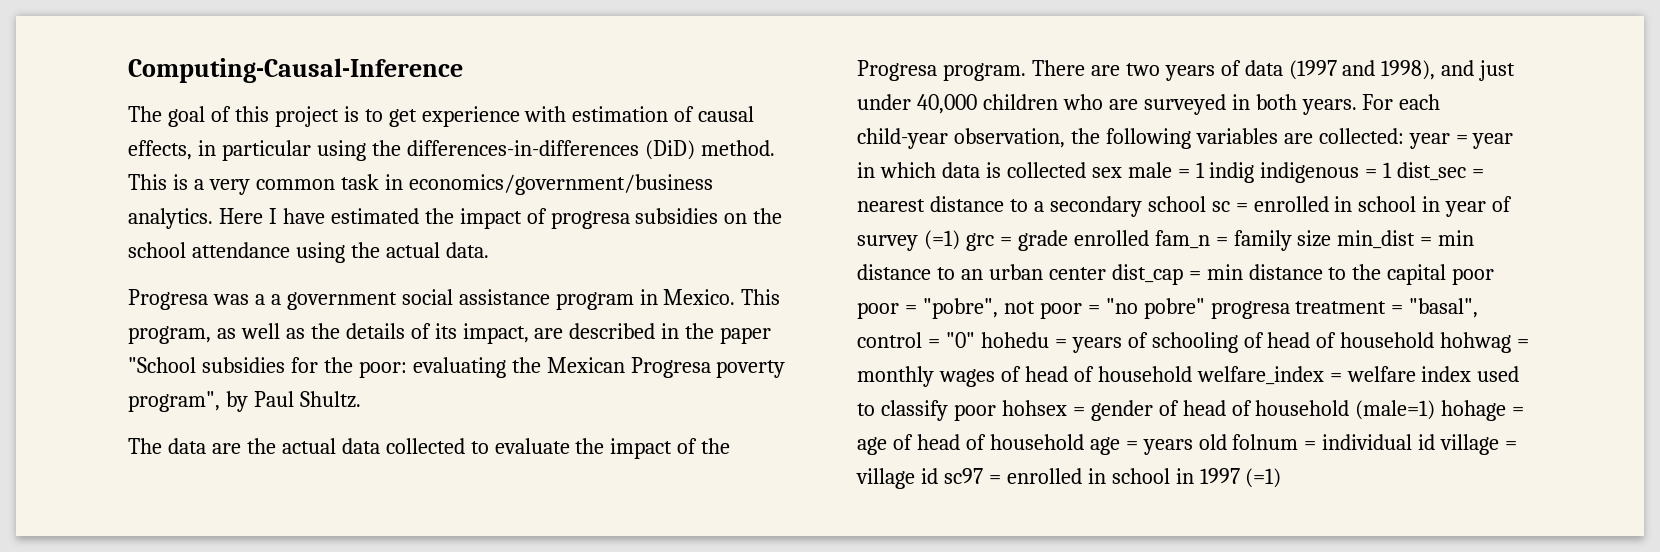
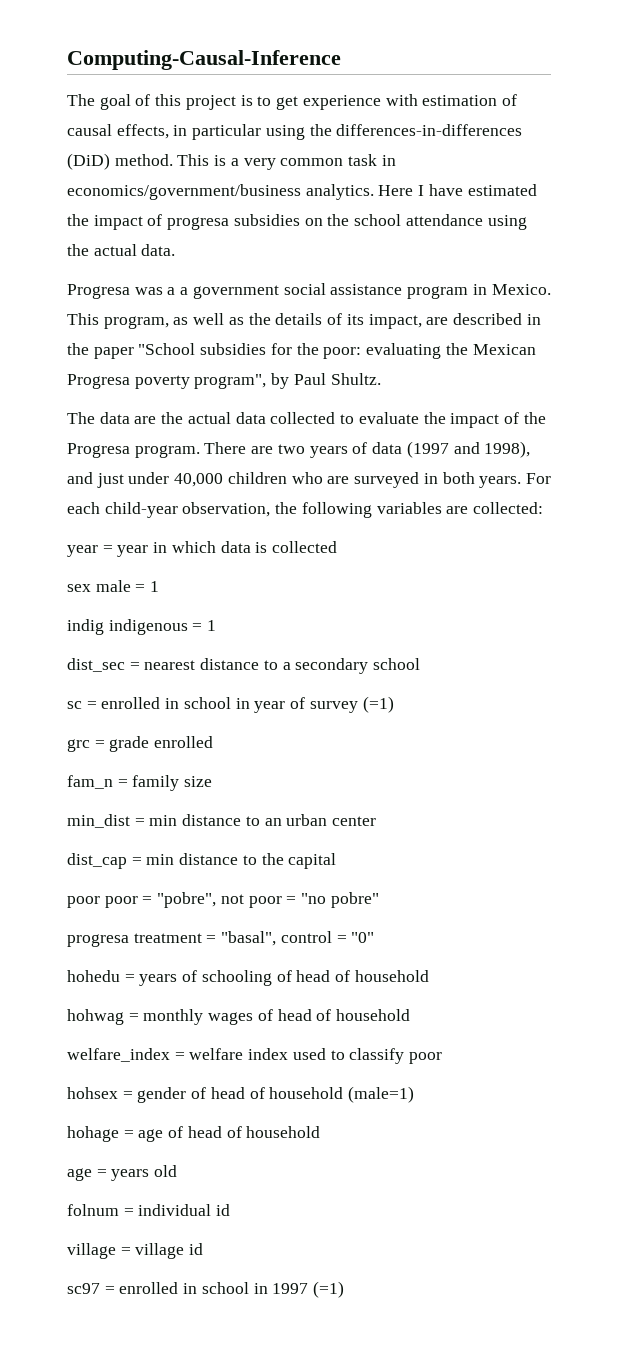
(1404, 136) none -> (544, 508) //
(1086, 170) none -> (338, 547) //
(1205, 170) none -> (160, 586) //
(1393, 170) none -> (217, 625) //
(1206, 204) none -> (421, 664) //
(960, 240) none -> (394, 704) //
(1149, 238) none -> (214, 742) //
(1332, 238) none -> (213, 781) //
(1106, 273) none -> (377, 821) //
(1447, 274) none -> (337, 861) //
(1205, 308) none -> (379, 900) //
(975, 340) none -> (375, 937) //
(1435, 340) none -> (429, 976) //
(1192, 374) none -> (411, 1015) //
(996, 412) none -> (443, 1058) //
(1436, 410) none -> (415, 1094) //
(1084, 442) none -> (321, 1132) //
(1227, 442) none -> (178, 1171) //
(1436, 442) none -> (231, 1210) //
(938, 476) none -> (204, 1249) //

